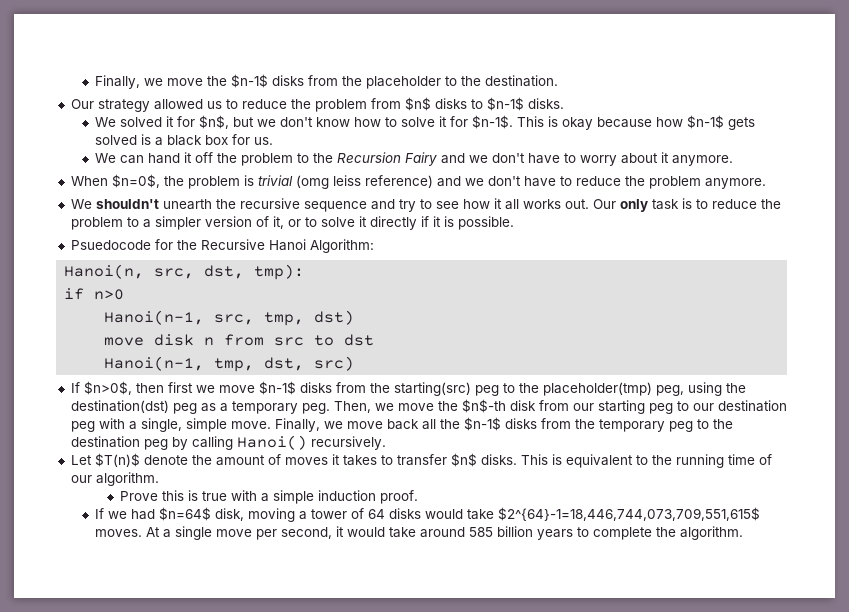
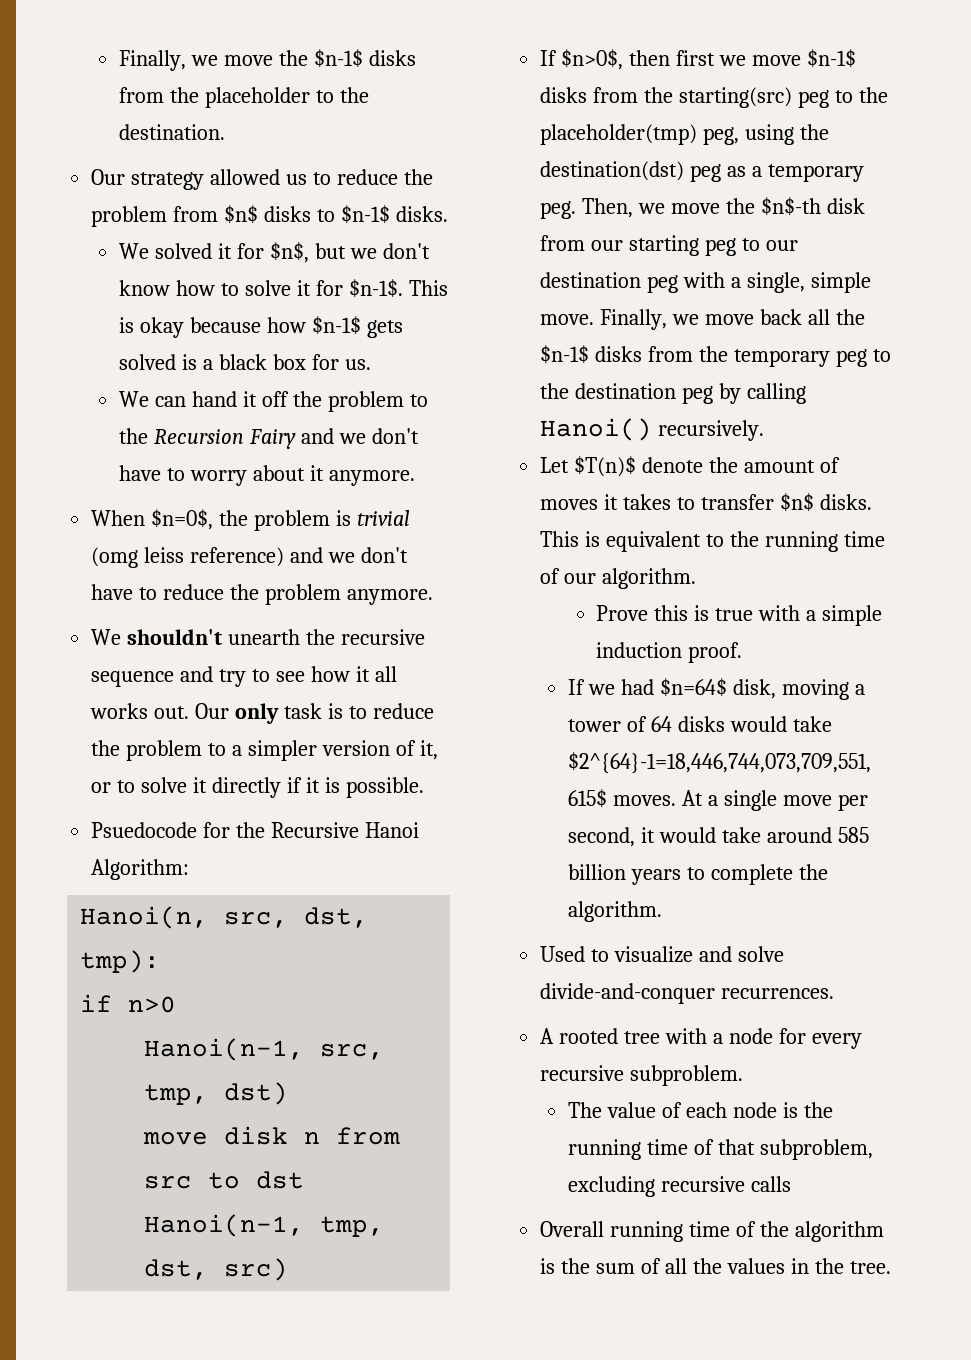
(744, 533) none -> [540,946,784,963] [540,983,835,1004] [540,1028,862,1049] [540,1065,744,1086] [568,1102,833,1118] [568,1139,874,1160] [568,1176,792,1197] [540,1221,884,1242] [540,1258,891,1274] // Used to visualize and solve divide-and-conquer recurrences. // A rooted tree with a node for every recursive subproblem. // The value of each node is the running time of that subproblem, excluding recursive calls // Overall running time of the algorithm is the sum of all the values in the tree.

